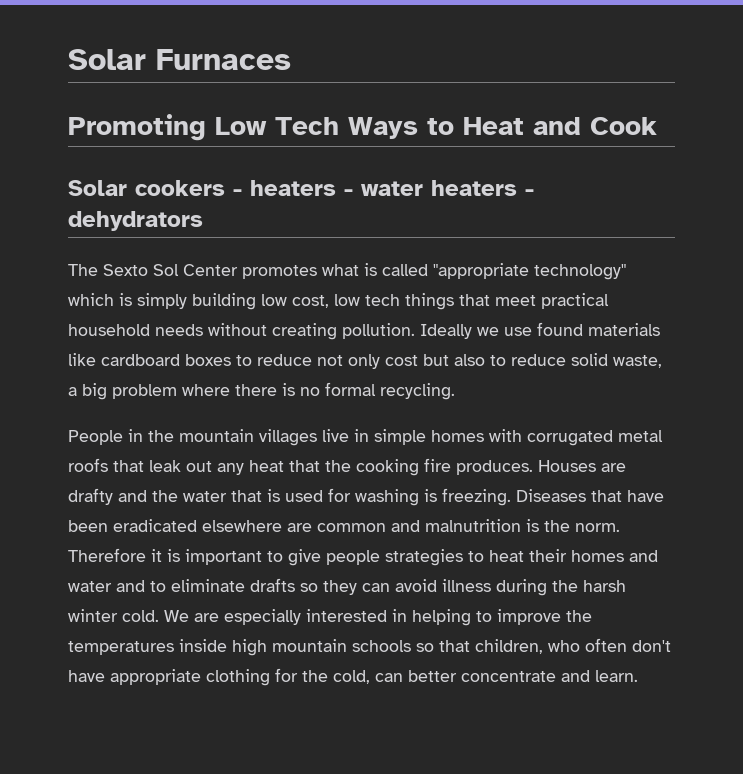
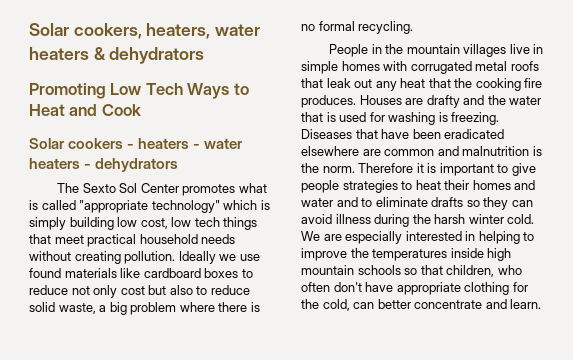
[68,49,291,70] Solar Furnaces -> [29,23,261,39] [29,47,205,64] Solar cookers, heaters, water heaters & dehydrators

